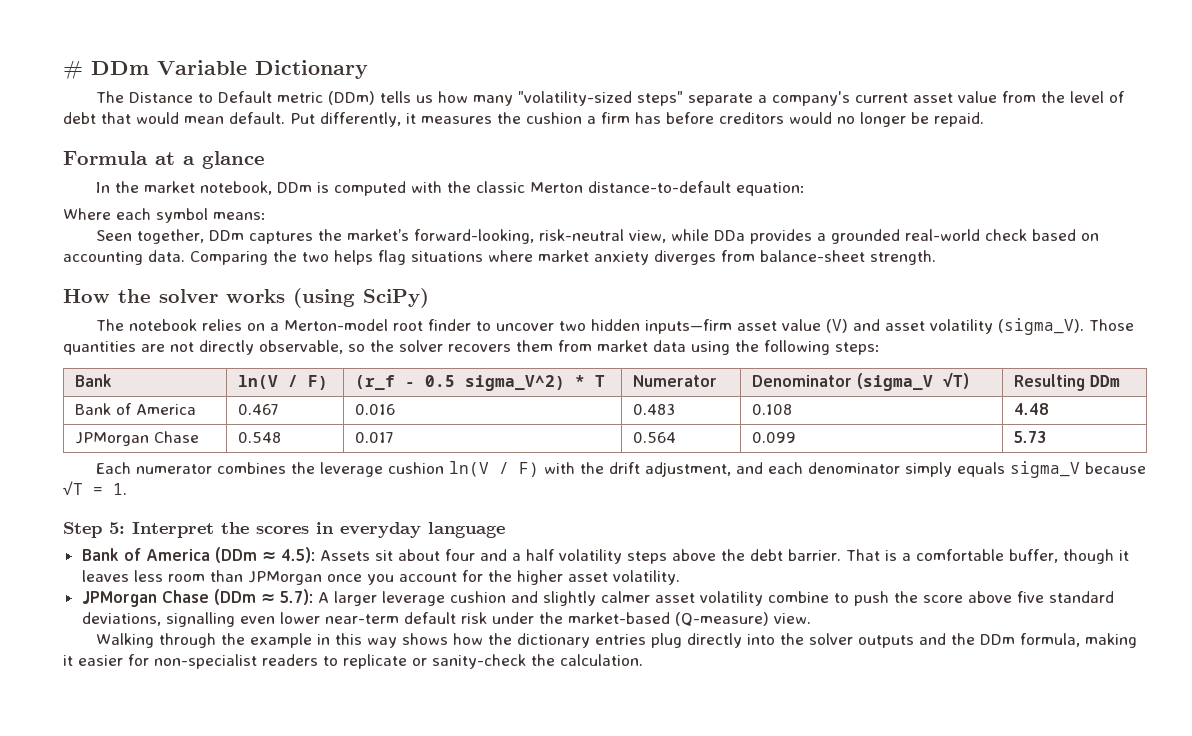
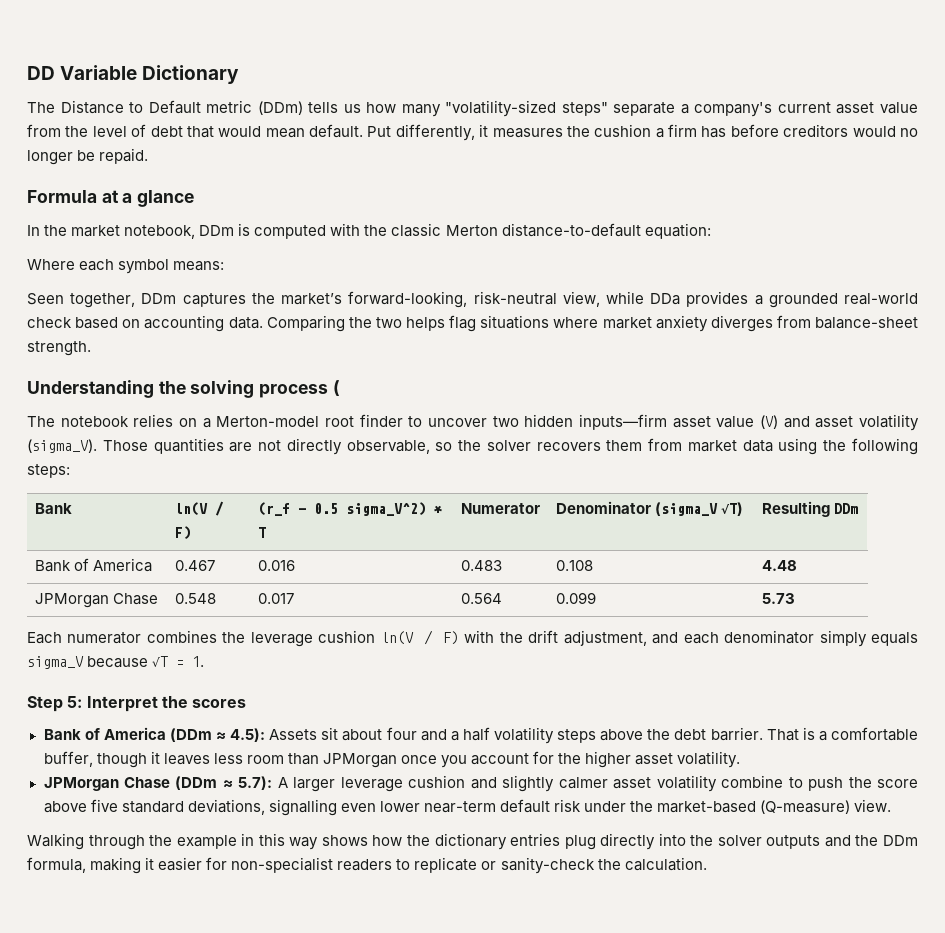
[63,60,149,80] # DDm -> [27,66,55,80] DD
[63,288,429,308] How the solver works (using SciPy) -> [27,380,340,398] Understanding the solving process (
[316,522,505,538] in everyday language -> (247, 703) none

